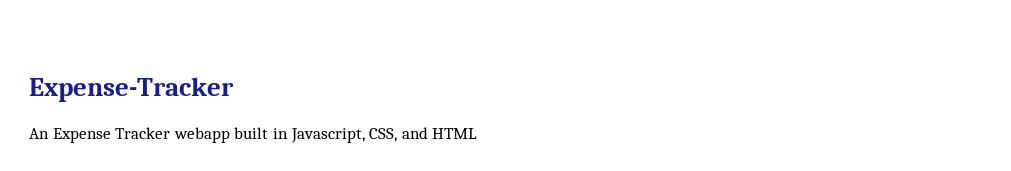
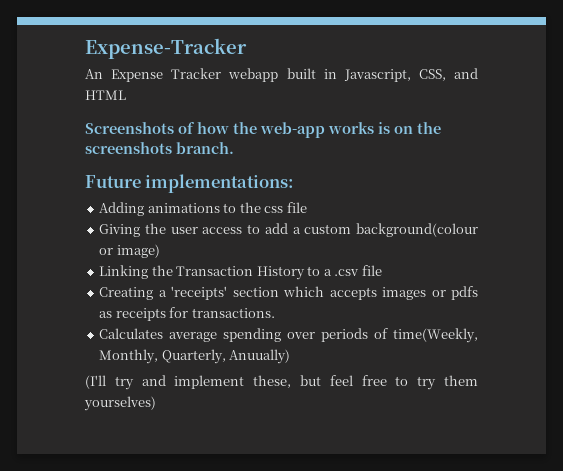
(478, 133) none -> [85,122,441,138] [85,142,234,154] [85,174,295,193] [99,202,307,216] [99,223,478,237] [99,244,160,258] [99,265,382,280] [99,286,478,300] [99,307,275,321] [99,328,478,343] [99,349,291,364] [85,375,479,390] [84,396,156,411] // Screenshots of how the web-app works is on the screenshots branch. // Future implementations: // Adding animations to the css file // Giving the user access to add a custom background(colour or image) // Linking the Transaction History to a .csv file // Creating a 'receipts' section which accepts images or pdfs as receipts for transactions. // Calculates average spending over periods of time(Weekly, Monthly, Quarterly, Anuually) // (I'll try and implement these, but feel free to try them yourselves)

